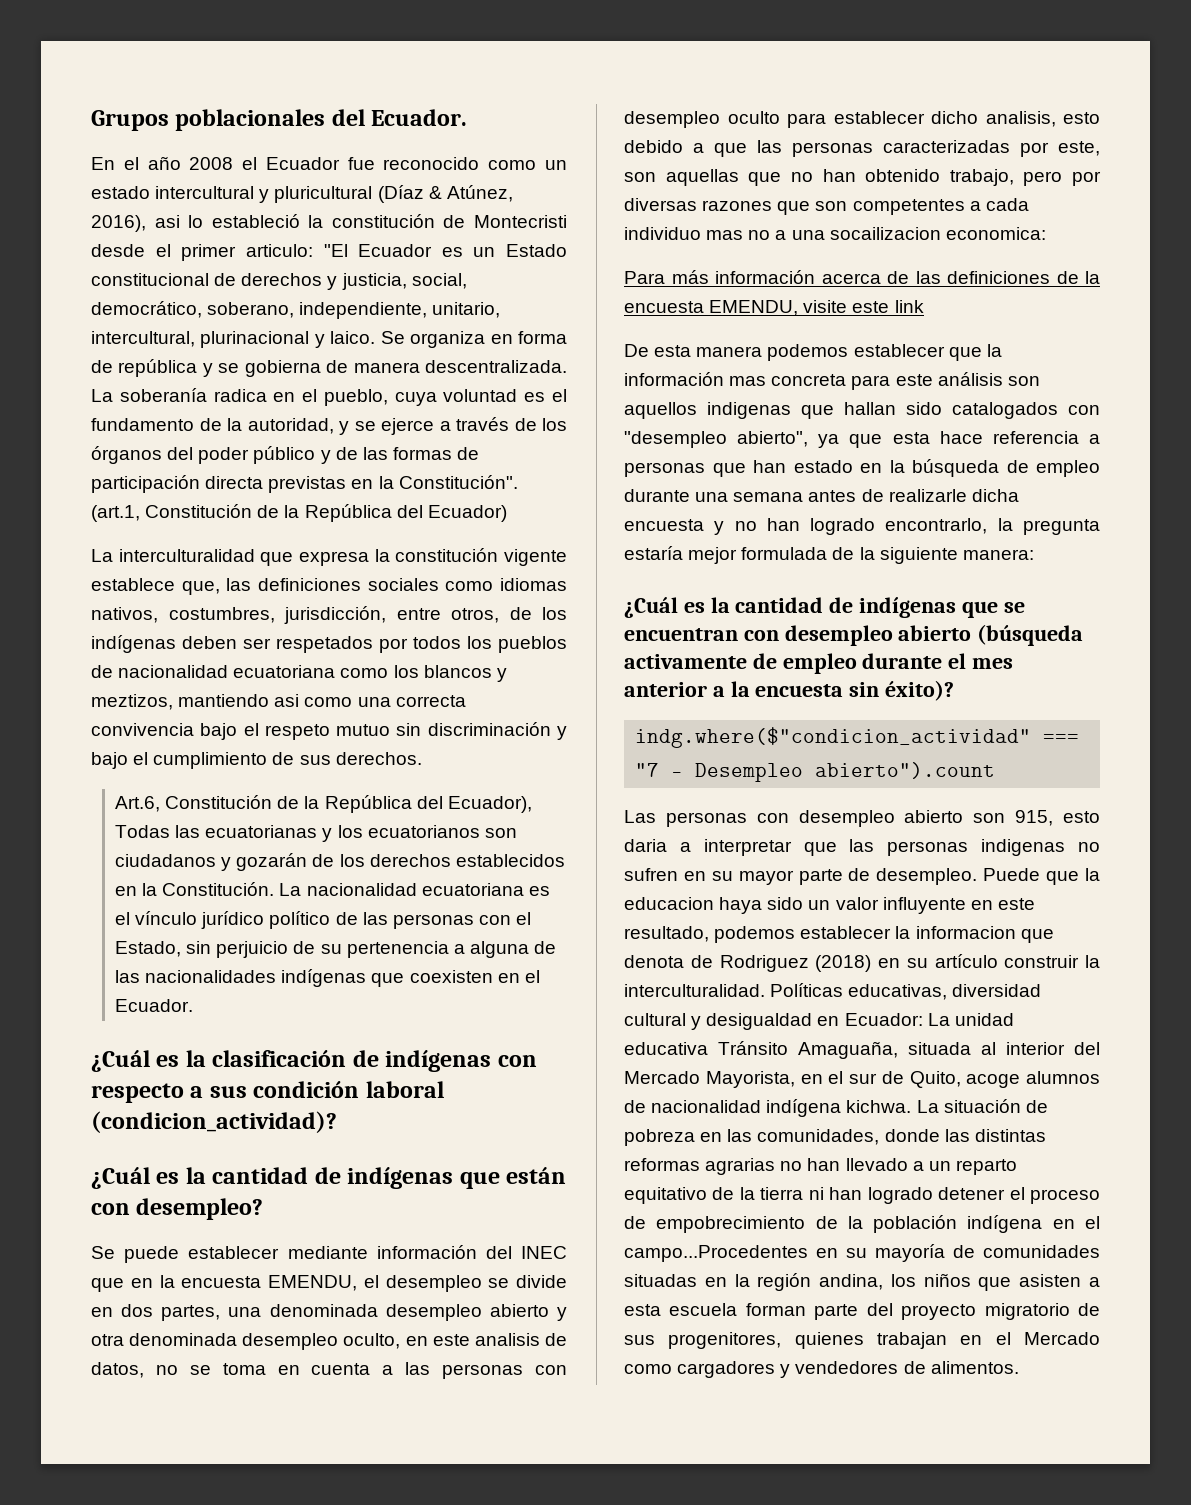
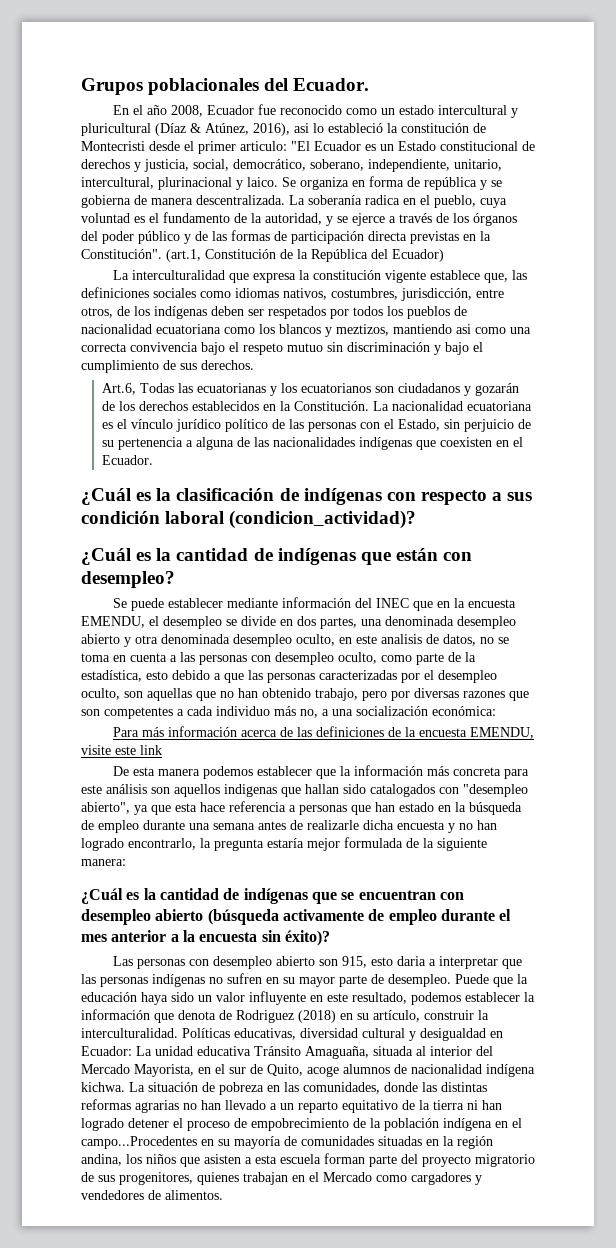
[189,157,258,170] 2008 el -> [170,105,203,117] 2008,
[165,795,532,813] Constitución de la República del Ecuador), -> (136, 389) none
[727,111,1056,128] oculto para establecer dicho analisis, -> [338,652,476,665] [81,670,142,682] oculto, como parte de la estadística,
[1058,141,1100,156] este, -> [424,670,497,683] [81,688,120,700] el desempleo oculto,
[706,227,1046,240] mas no a una socailizacion economica: -> [274,706,496,718] más no, a una socialización económica:
[729,376,767,386] mas -> [426,766,449,776] más
[635,727,1080,748] [635,762,996,782] // indg.where($"condicion_actividad" === "7 - Desempleo abierto").count -> (330, 938) none
[981,839,1066,856] indigenas -> [152,974,205,987] indígenas
[624,897,714,910] educacion -> [81,992,137,1002] educación
[915,926,1016,939] informacion -> [81,1009,150,1020] información
[934,954,998,968] artículo -> [373,1010,420,1022] artículo,

